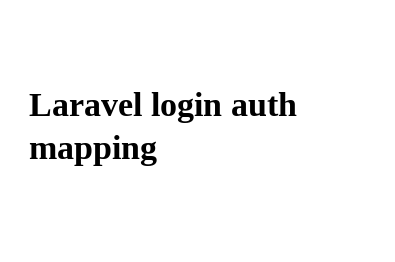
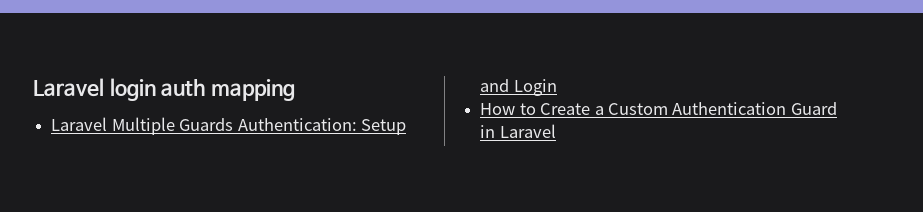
(157, 150) none -> [51,117,406,135] [480,79,557,96] [480,102,837,115] [480,124,556,138] // Laravel Multiple Guards Authentication: Setup and Login // How to Create a Custom Authentication Guard in Laravel

